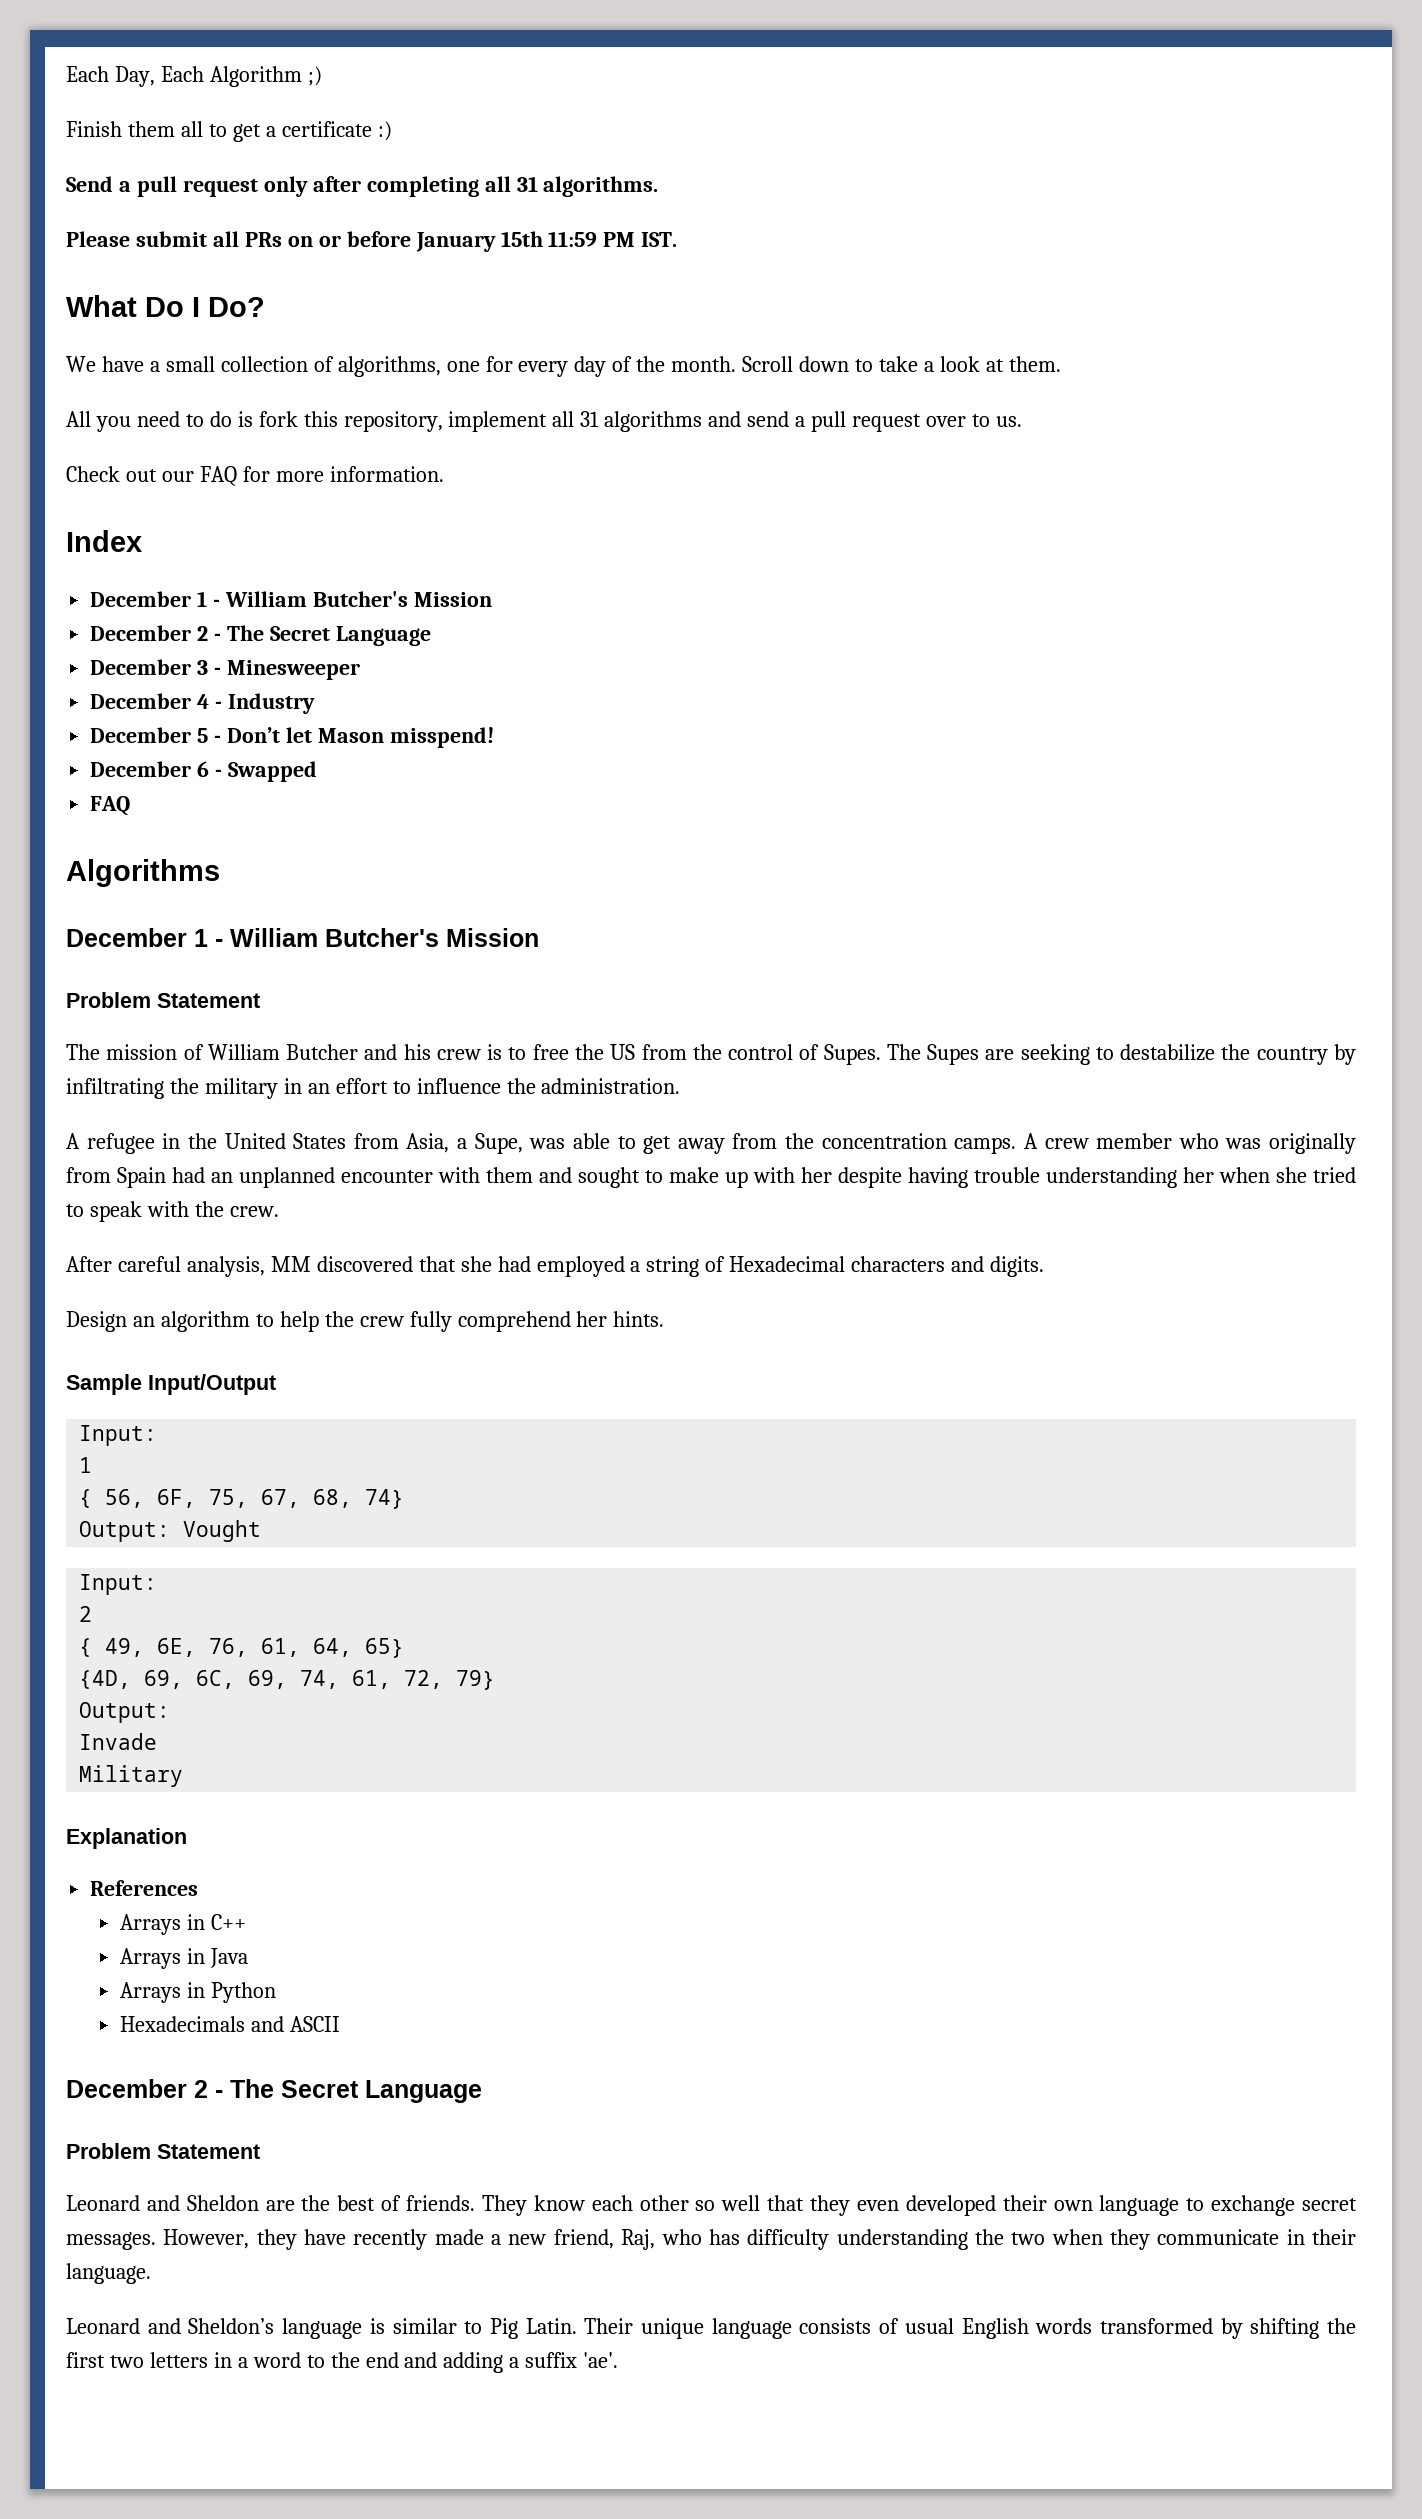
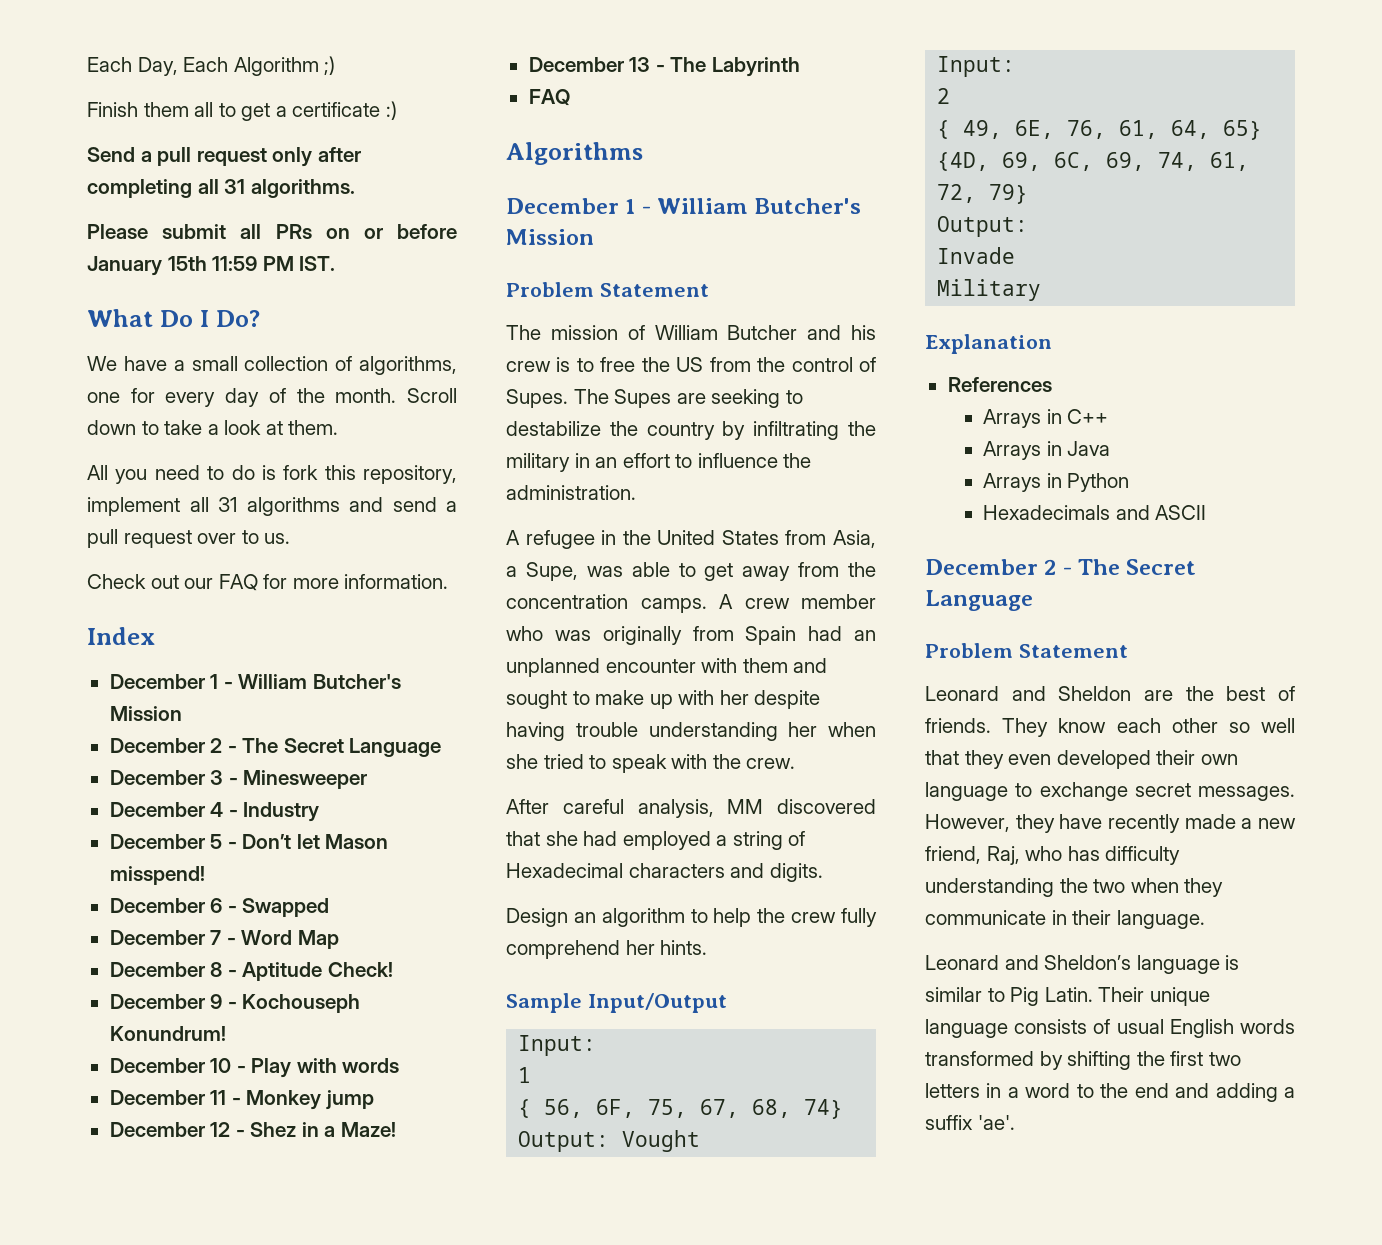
(318, 771) none -> [109,930,339,949] [109,962,393,981] [109,994,361,1013] [109,1026,226,1041] [109,1058,400,1078] [109,1090,374,1110] [109,1122,396,1137] [528,57,800,77] // December 7 - Word Map // December 8 - Aptitude Check! // December 9 - Kochouseph Konundrum! // December 10 - Play with words // December 11 - Monkey jump // December 12 - Shez in a Maze! // December 13 - The Labyrinth

